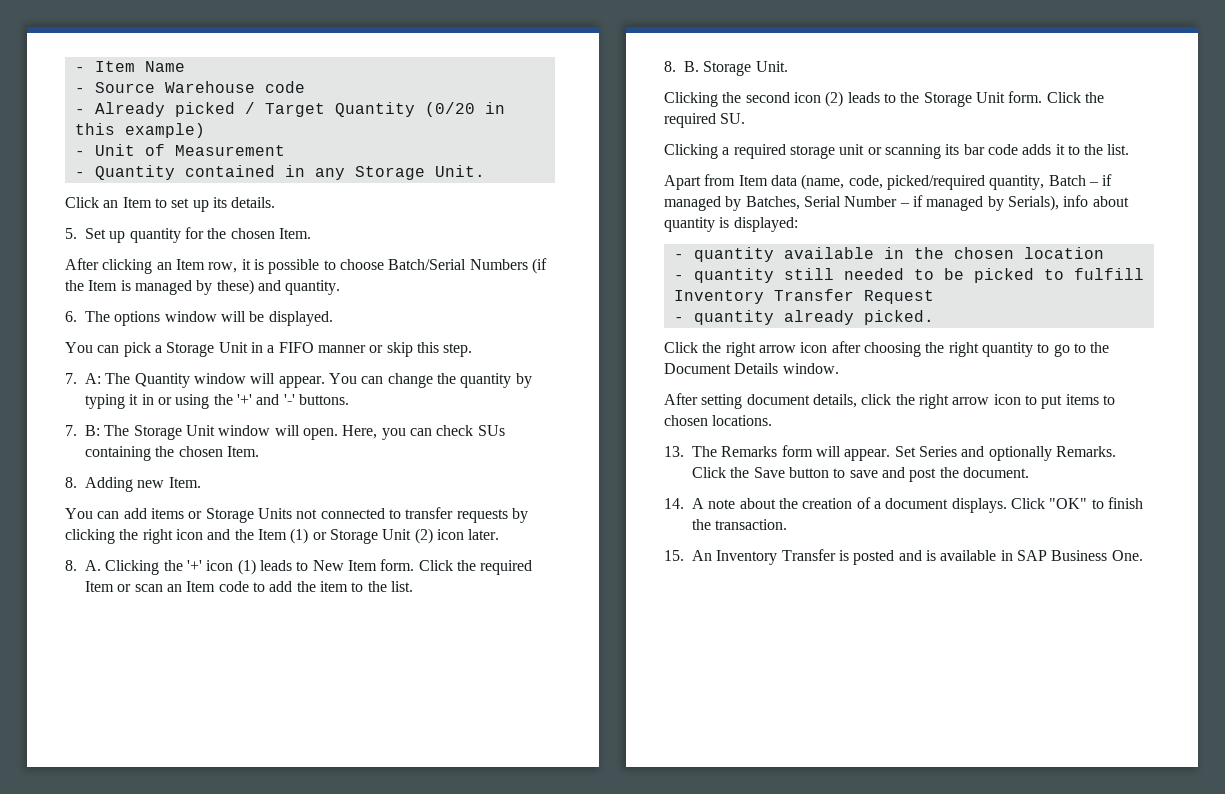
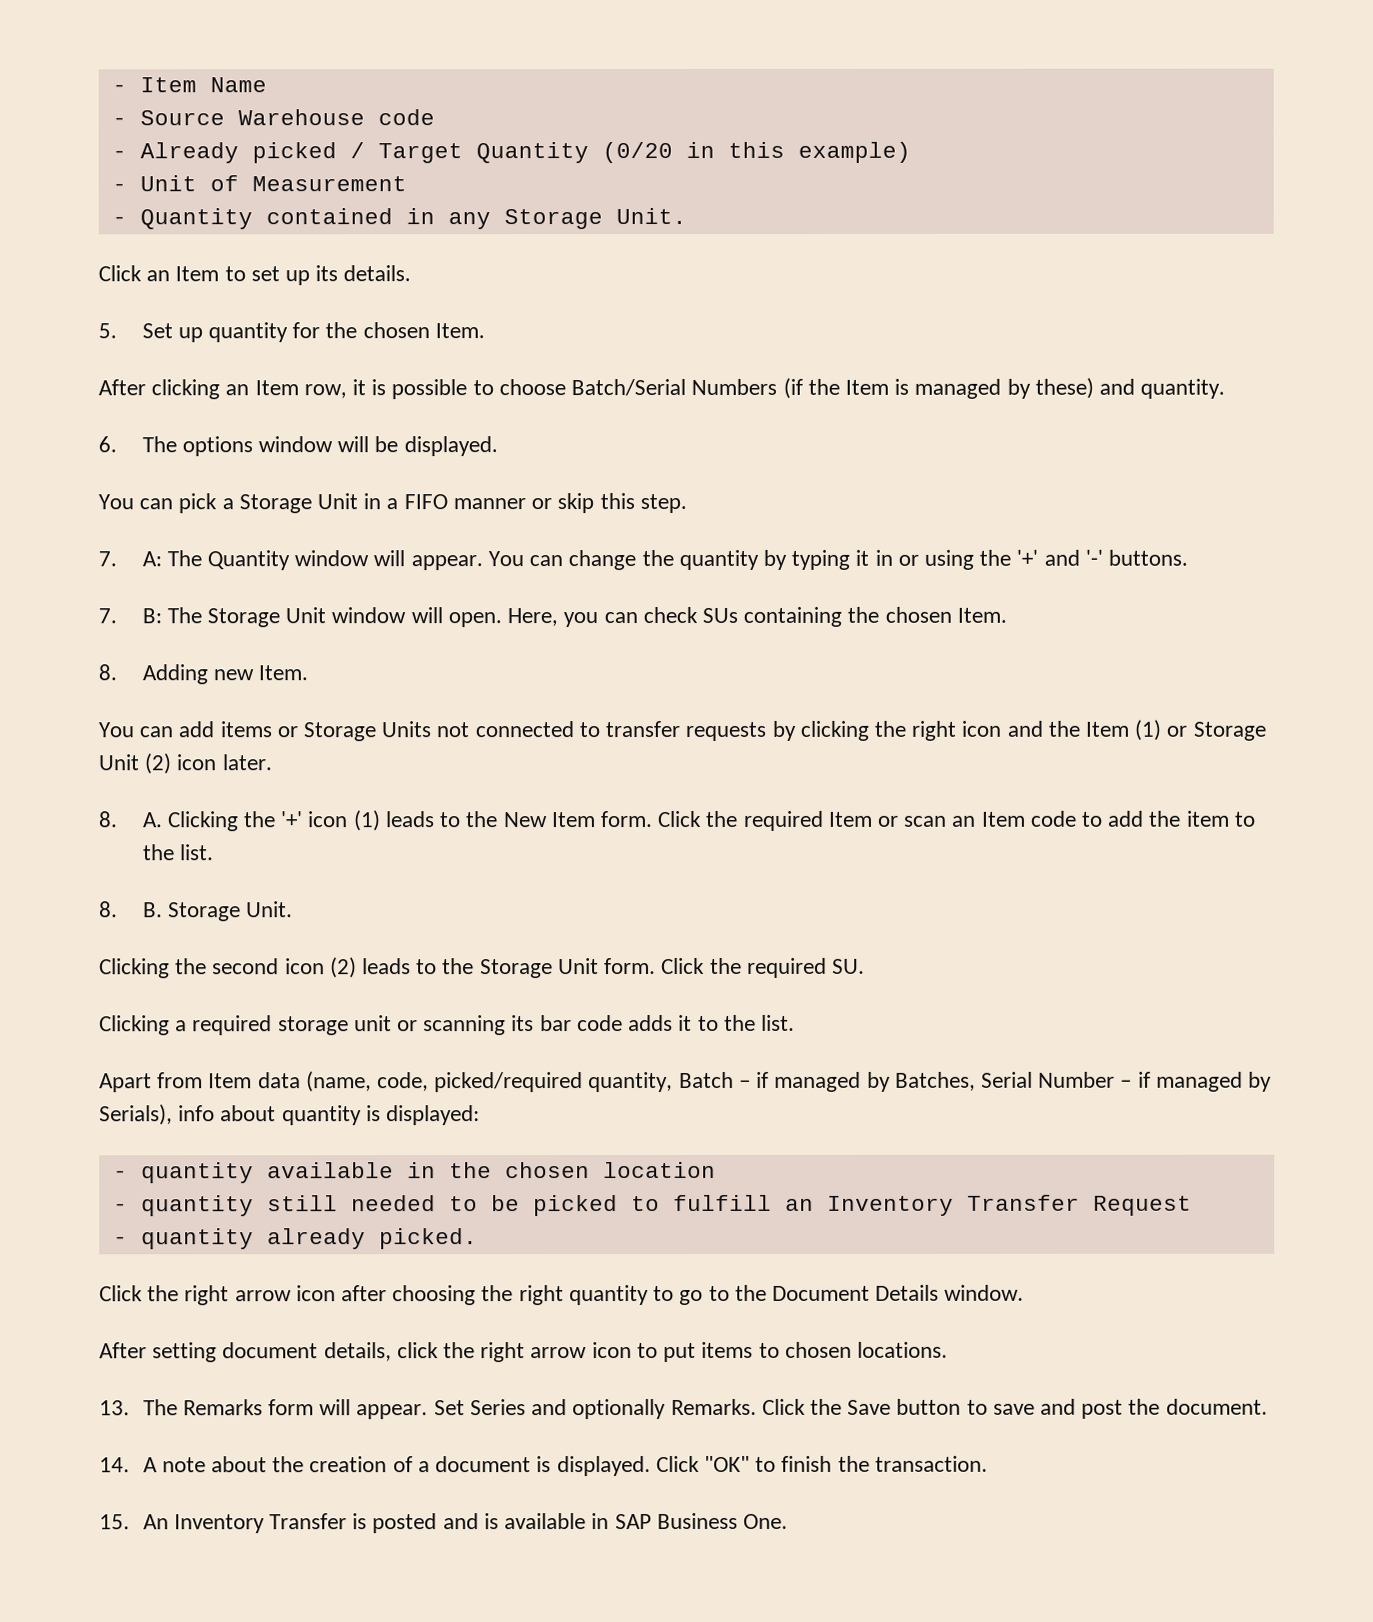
(309, 566) none -> [466,811,499,828] the
(1144, 274) none -> [784,1198,814,1211] an
[951,498,1007,513] displays. -> [536,1456,651,1477] is displayed.

